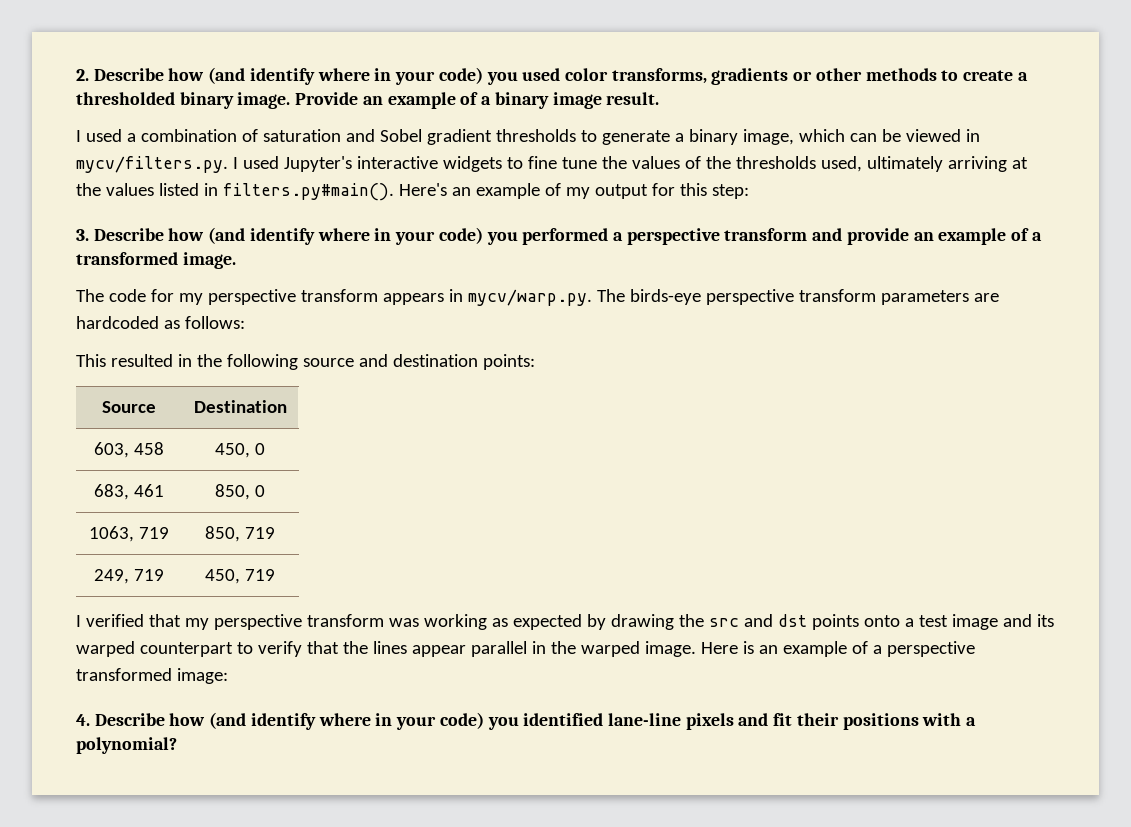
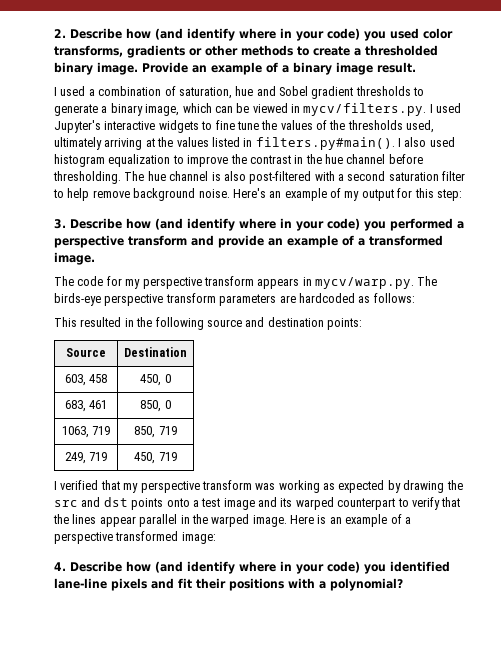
[262,129,341,142] saturation -> [178,86,254,99] saturation, hue
(394, 192) none -> [398,137,455,147] [54,154,423,167] [53,171,466,184] [53,188,230,201] I also used histogram equalization to improve the contrast in the hue channel before thresholding. The hue channel is also post-filtered with a second saturation filter to help remove background noise.

